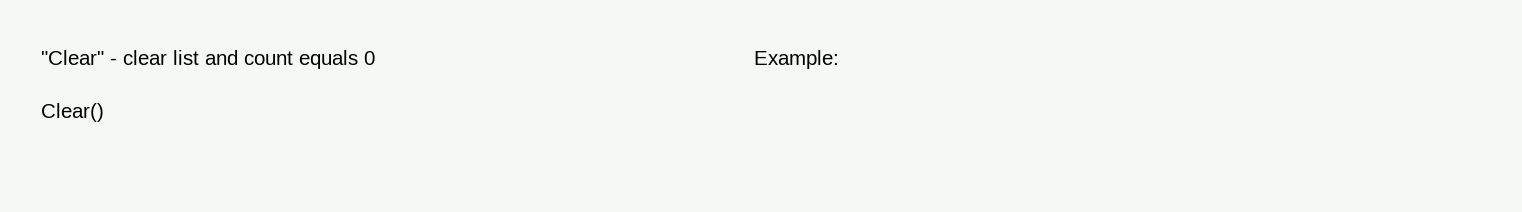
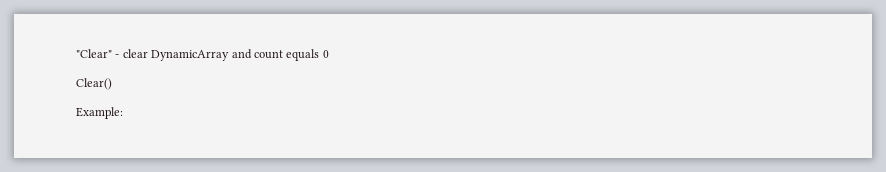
[173,50,199,65] list -> [151,50,230,61] DynamicArray

